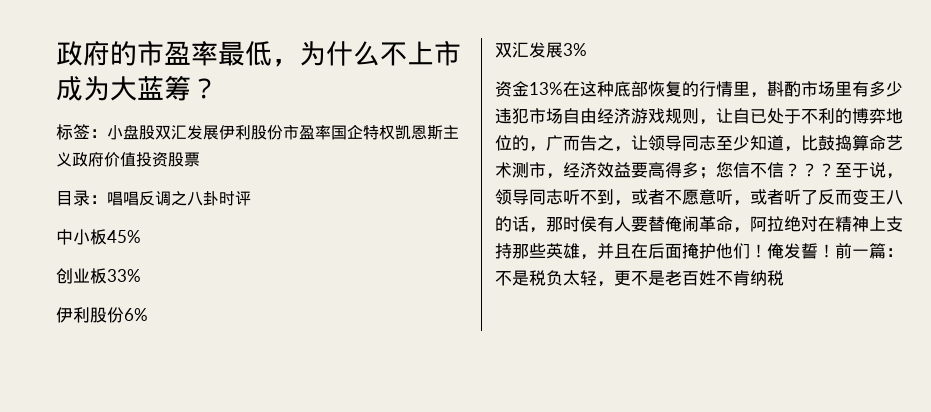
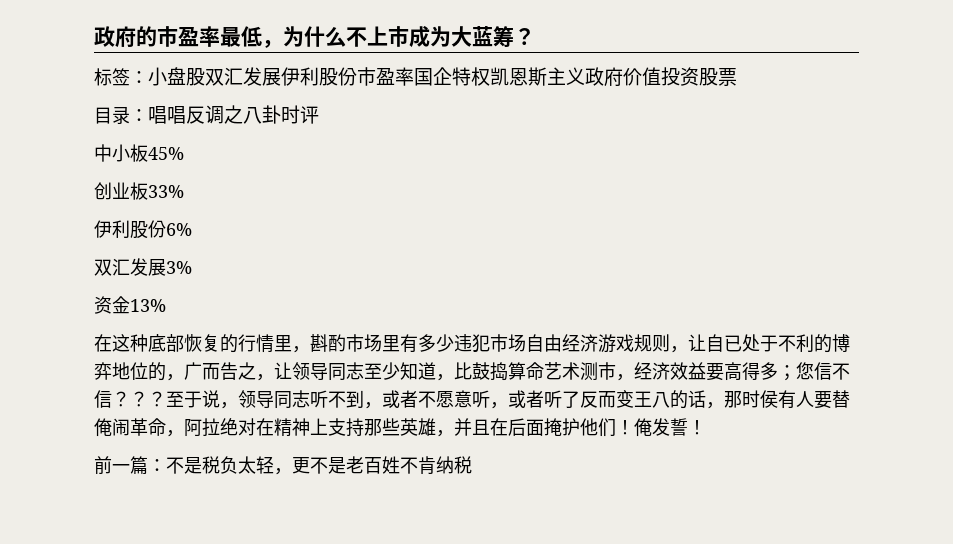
(563, 88) none -> (166, 305) //
(835, 251) none -> (706, 427) //

